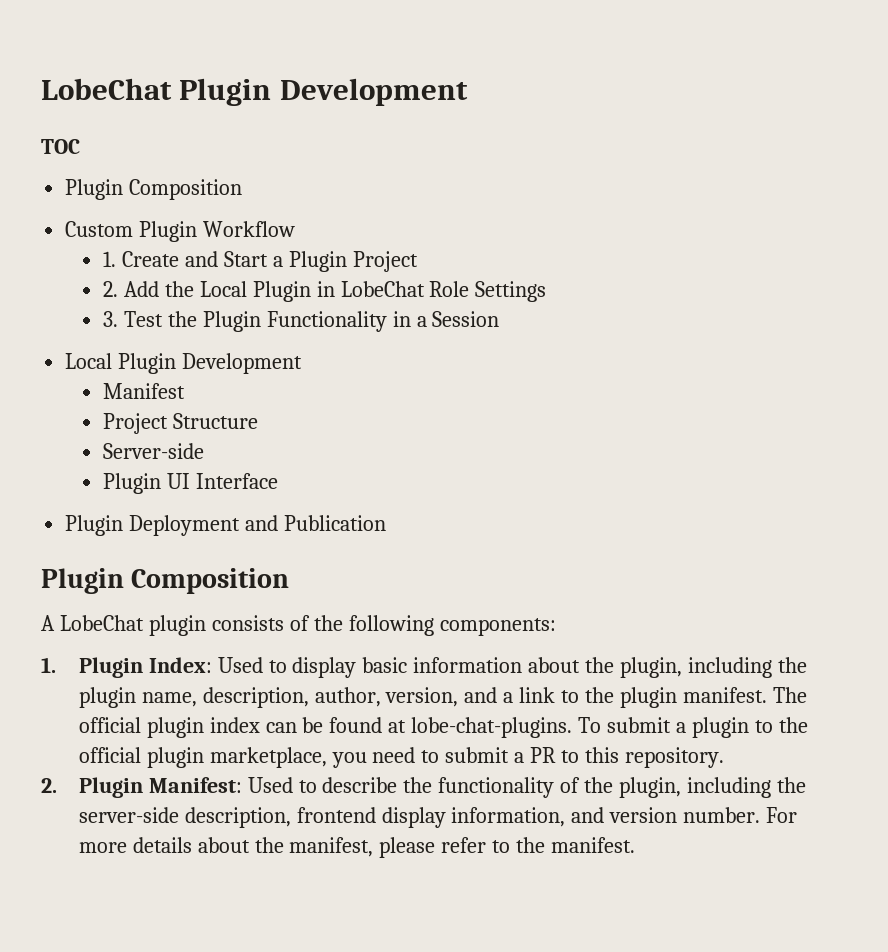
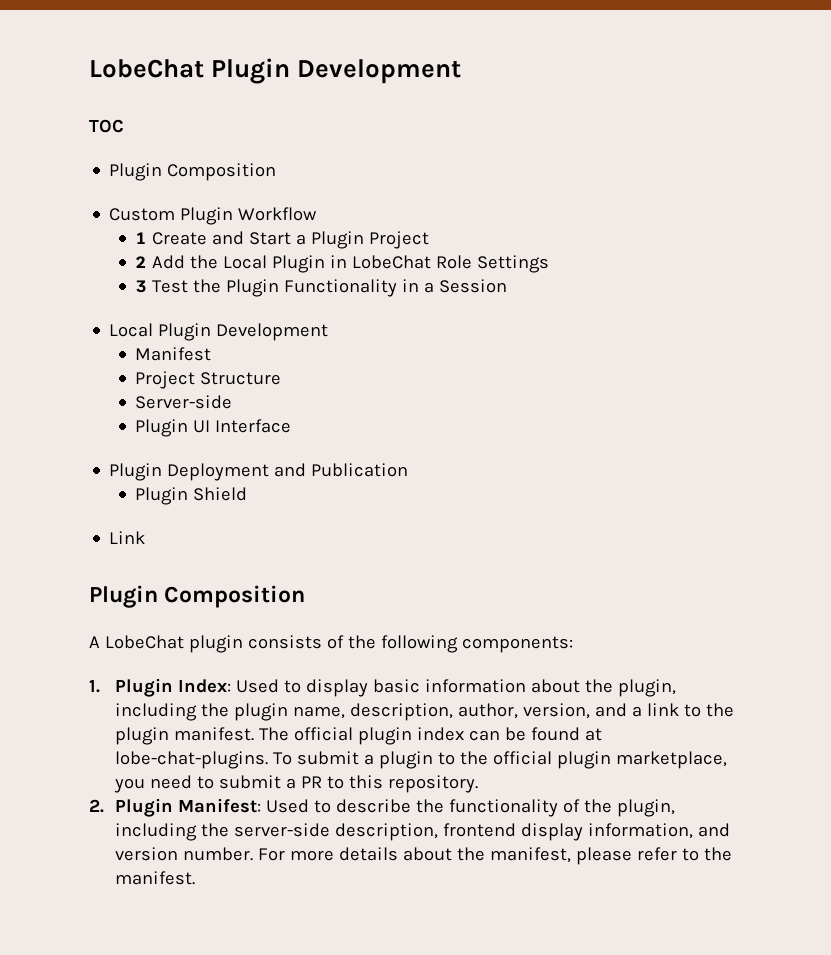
[102,251,116,267] 1. -> [135,232,148,244] 1
[102,281,118,297] 2. -> [135,256,148,268] 2
[102,311,118,327] 3. -> [135,280,148,293] 3
(387, 523) none -> [135,487,248,505] [109,531,146,544] // Plugin Shield // Link

